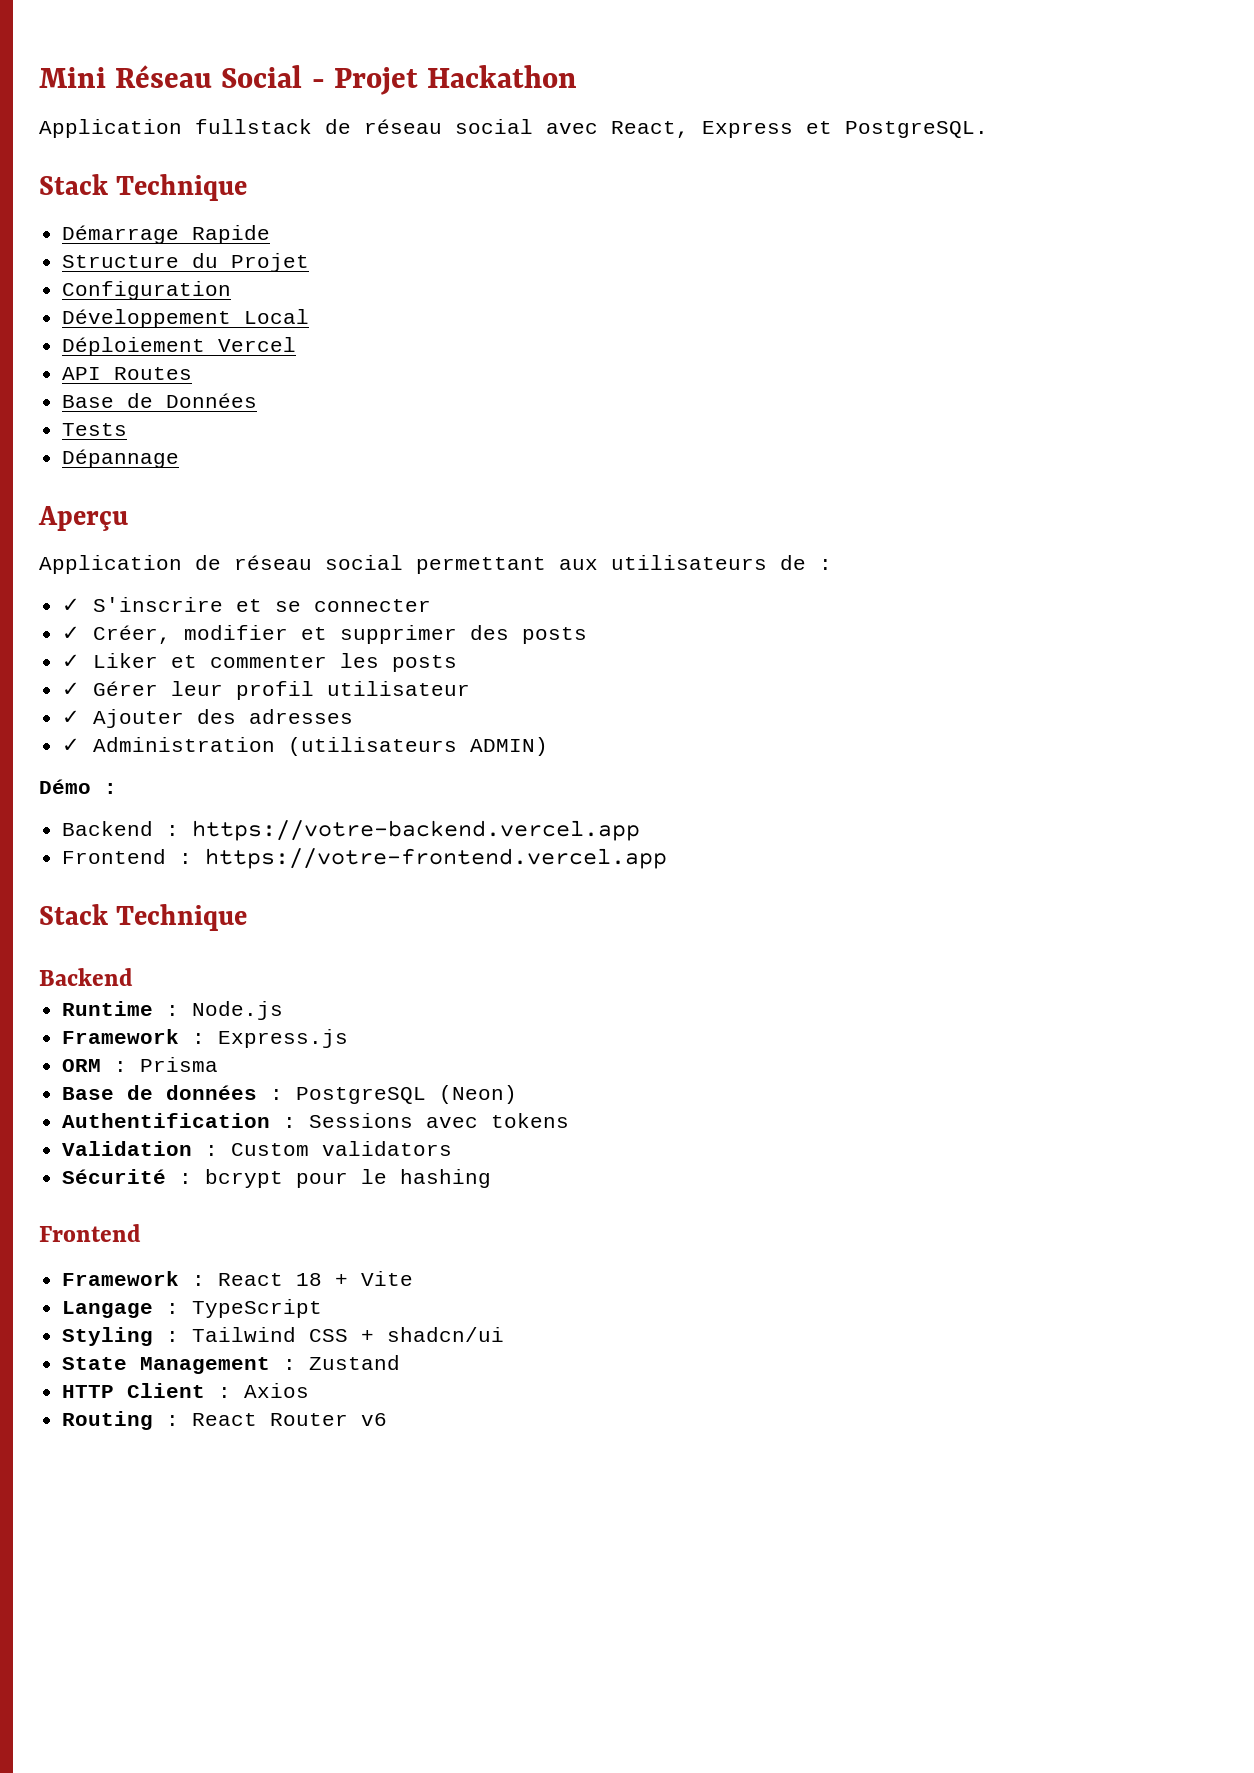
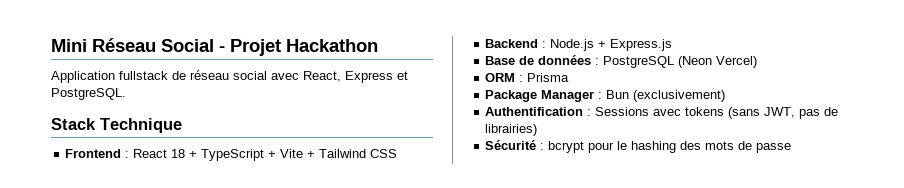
[62,225,271,244] [62,253,310,272] [62,281,232,300] [62,309,310,328] [62,337,297,356] [62,367,193,380] [62,393,258,408] [62,423,128,436] [62,449,180,468] [38,506,128,531] [39,555,832,574] [62,597,432,612] [62,625,588,644] [62,653,458,672] [62,681,471,700] [62,709,354,728] [62,737,549,756] [39,779,117,794] [62,820,641,841] [62,848,668,869] [39,904,248,931] [39,968,133,986] [62,1001,154,1016] Démarrage Rapide // Structure du Projet // Configuration // Développement Local // Déploiement Vercel // API Routes // Base de Données // Tests // Dépannage // Aperçu // Application de réseau social permettant aux utilisateurs de : // ✓ S'inscrire et se connecter // ✓ Créer, modifier et supprimer des posts // ✓ Liker et commenter les posts // ✓ Gérer leur profil utilisateur // ✓ Ajouter des adresses // ✓ Administration (utilisateurs ADMIN) // Démo : // Backend : https://votre-backend.vercel.app // Frontend : https://votre-frontend.vercel.app // Stack Technique // Backend // Runtime -> [65,149,398,161] [485,39,539,48] Frontend : React 18 + TypeScript + Vite + Tailwind CSS // Backend
[62,1029,206,1044] // Framework : -> [598,41,607,48] +
[62,1057,219,1072] // ORM : Prisma -> (673, 45) none
[439,1085,518,1104] (Neon) -> [678,56,758,68] [485,73,570,82] [485,90,726,102] (Neon Vercel) // ORM : Prisma // Package Manager : Bun (exclusivement)
[62,1141,453,1156] // Validation : Custom validators -> [728,107,839,119] [485,124,538,136] (sans JWT, pas de librairies)
[39,1224,141,1242] [62,1271,414,1286] [62,1299,323,1318] [62,1327,505,1346] [62,1355,401,1374] [62,1383,310,1398] [62,1411,388,1430] // Frontend // Framework : React 18 + Vite // Langage : TypeScript // Styling : Tailwind CSS + shadcn/ui // State Management : Zustand // HTTP Client : Axios // Routing : React Router v6 -> [680,141,792,153] des mots de passe

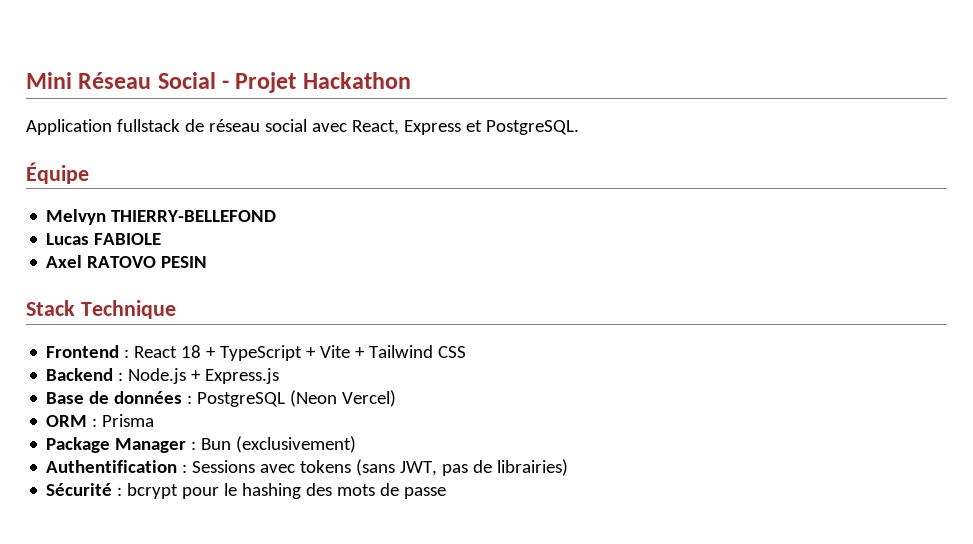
(126, 94) none -> [26,162,89,184] [46,209,277,225] [46,233,162,245] [46,255,208,268] // Équipe // Melvyn THIERRY-BELLEFOND // Lucas FABIOLE // Axel RATOVO PESIN

